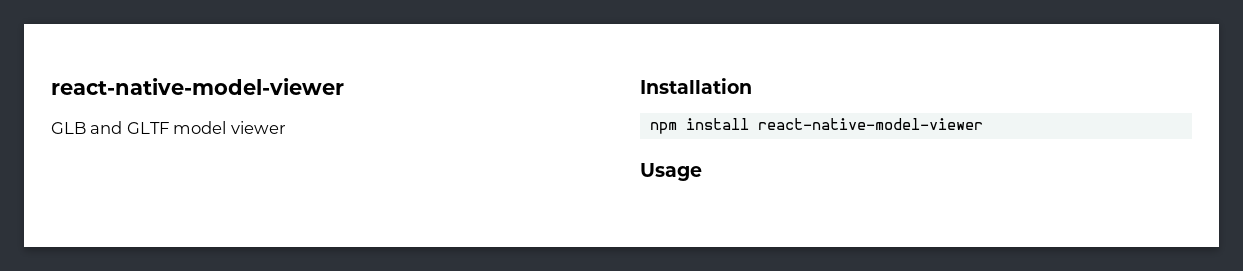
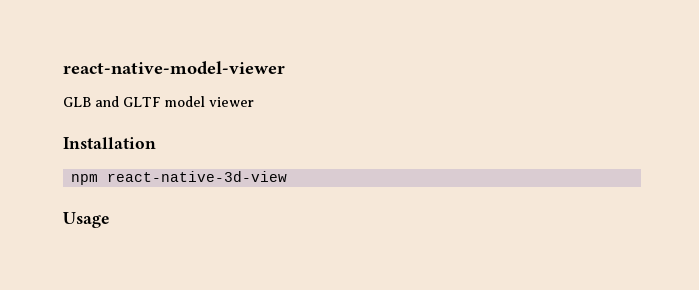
[685,118,983,130] install react-native-model-viewer -> [107,171,288,182] react-native-3d-view

